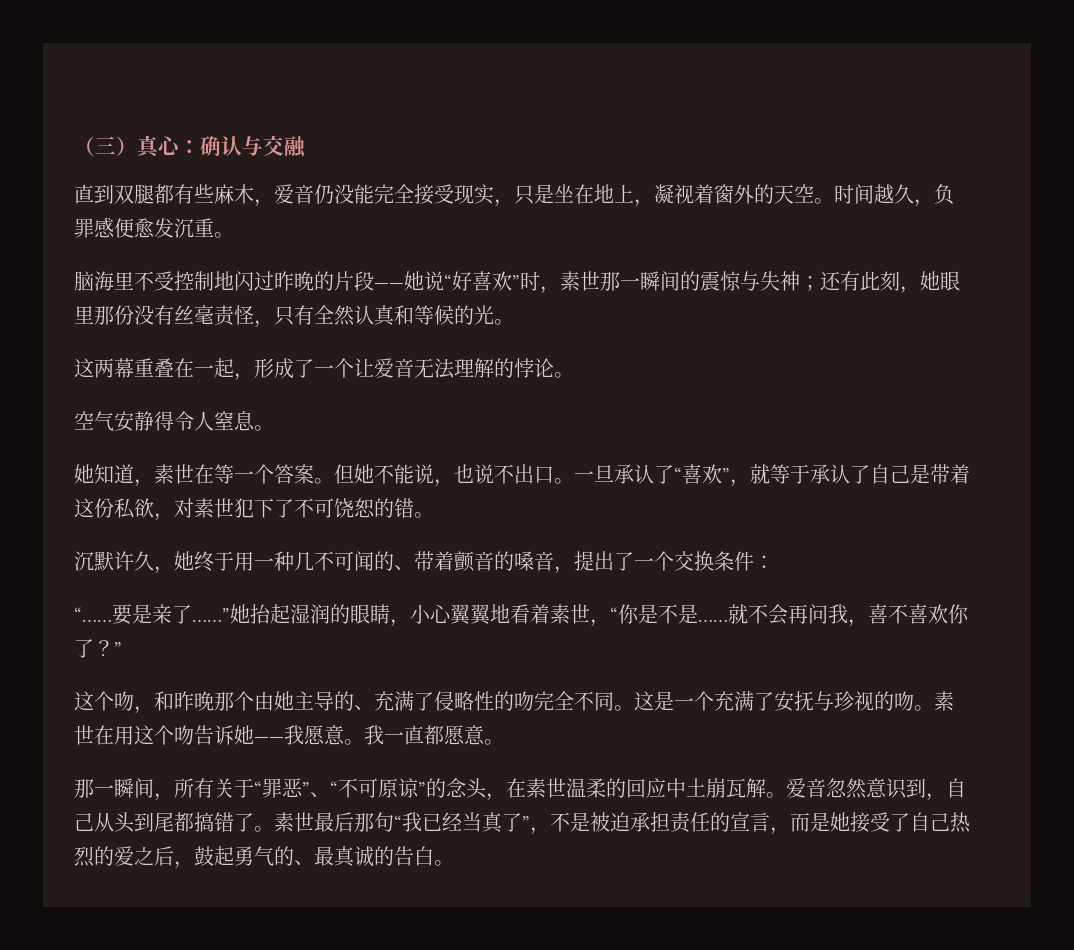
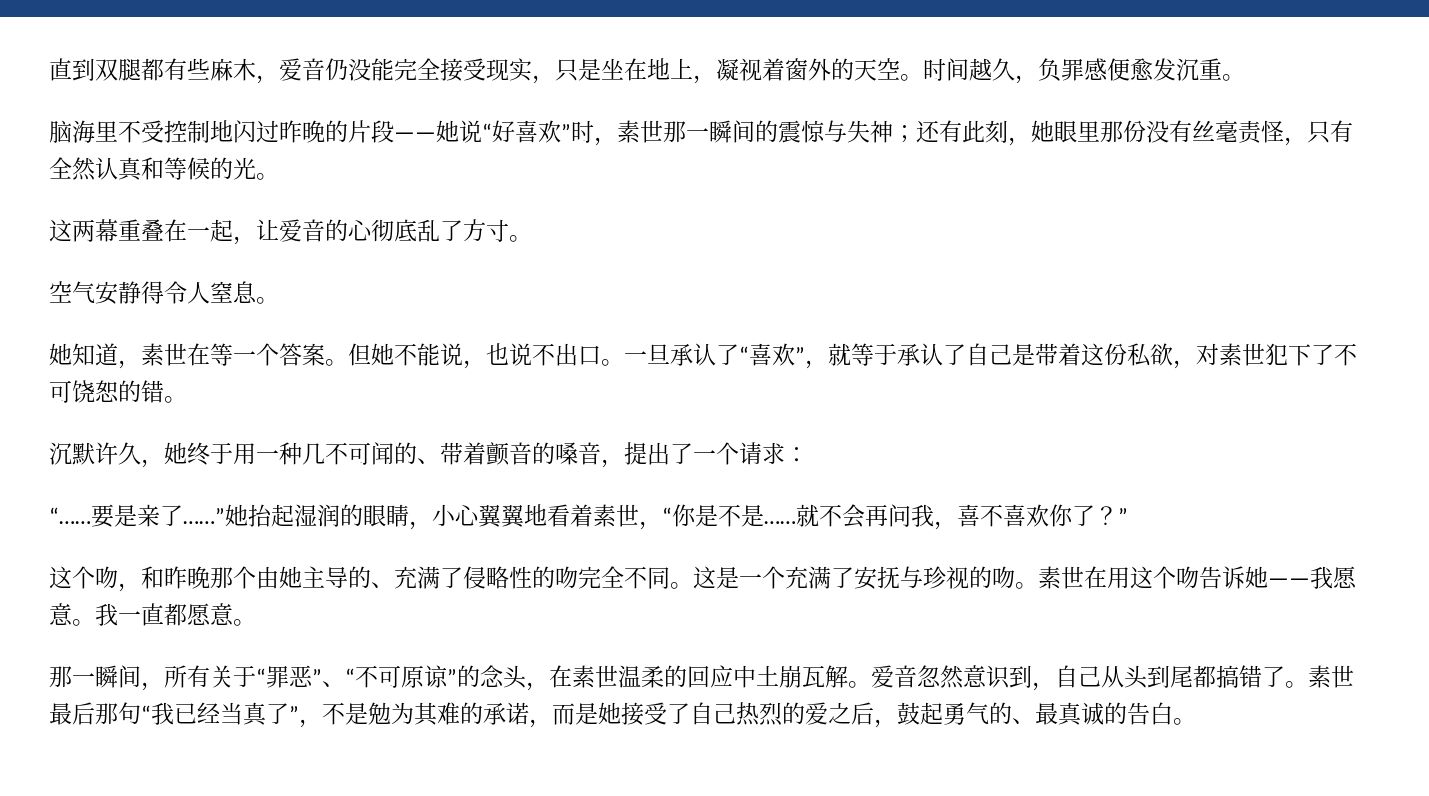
[74,135,306,158] （三）真心：确认与交融 // -> (49, 69) none
[254,358,554,379] 形成了一个让爱音无法理解的悖论 -> [256,219,509,242] 让爱音的心彻底乱了方寸
[674,551,754,571] 交换条件 -> [739,442,785,465] 请求
[590,812,770,833] 被迫承担责任的宣言 -> [368,702,529,726] 勉为其难的承诺

